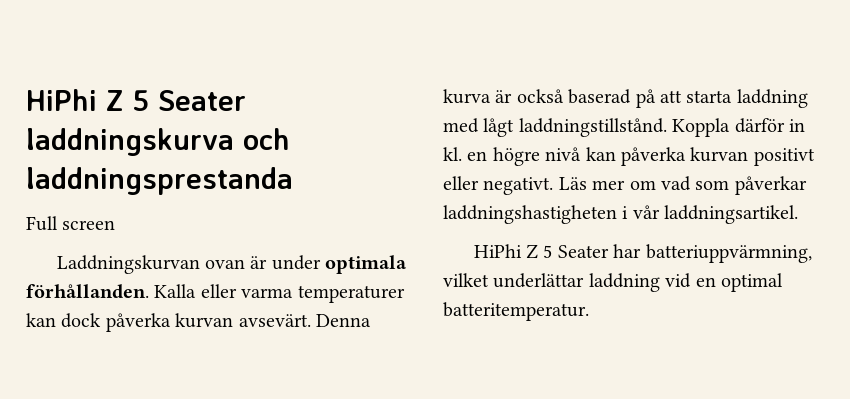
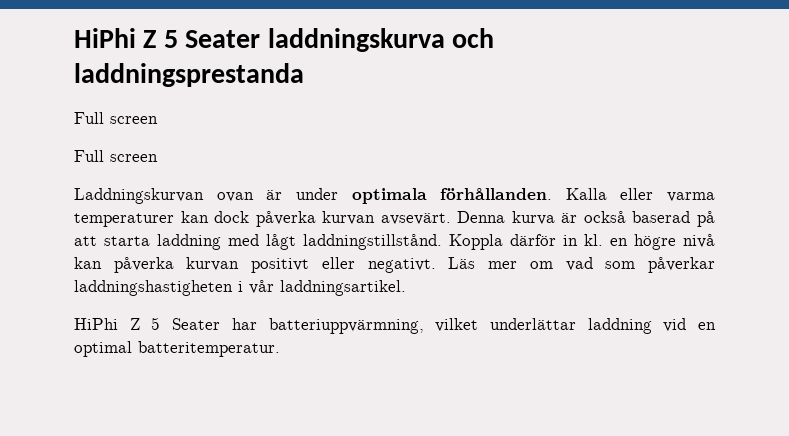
(116, 225) none -> [74,150,158,162] // Full screen

